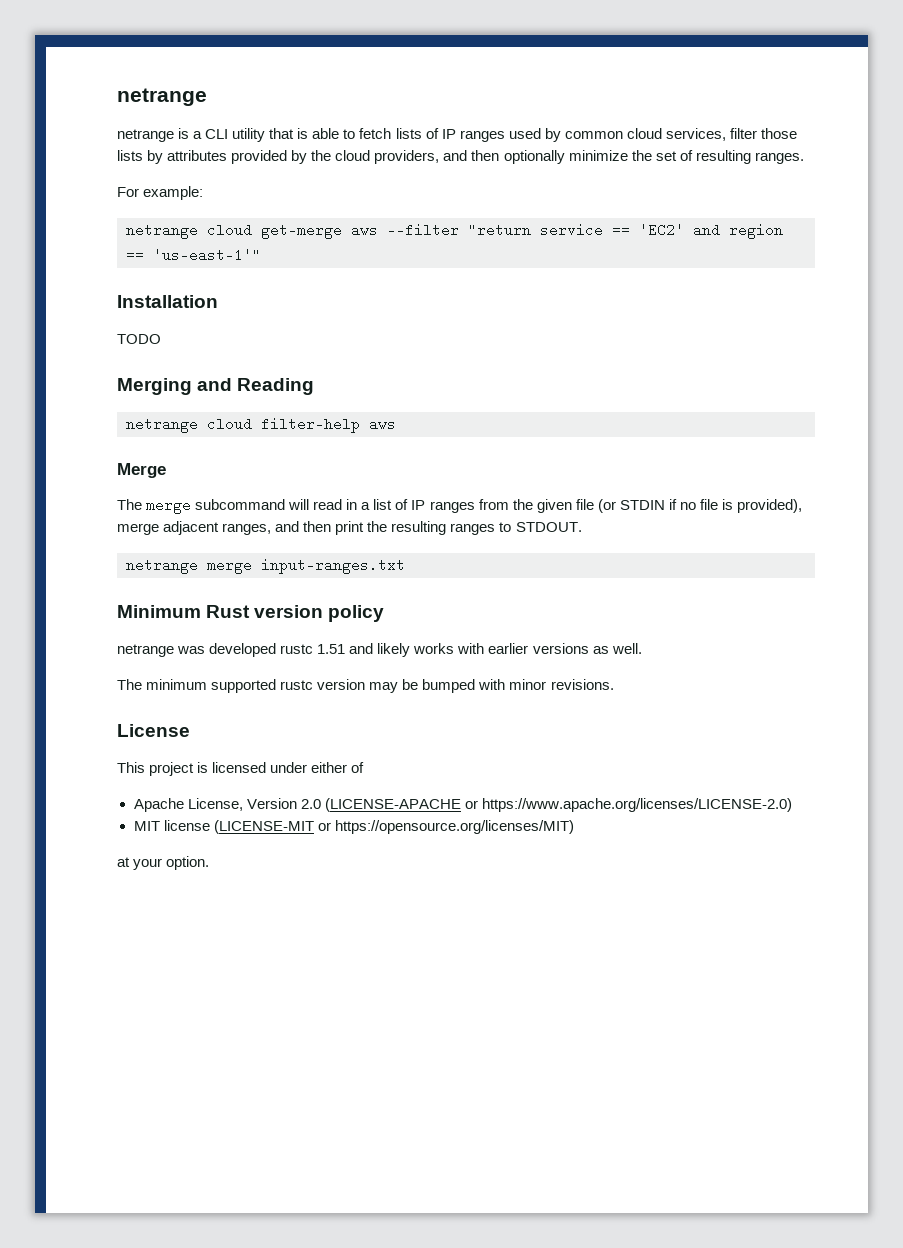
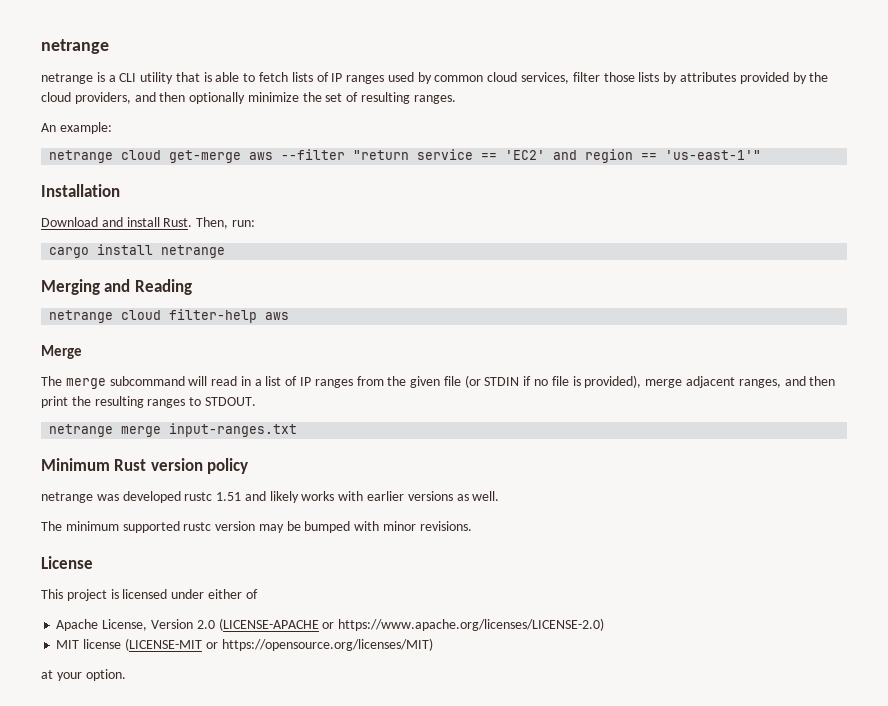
[117,187,139,197] For -> [41,123,56,132] An
[117,334,161,344] TODO -> [41,217,255,229] [49,244,226,258] Download and install Rust. Then, run: // cargo install netrange

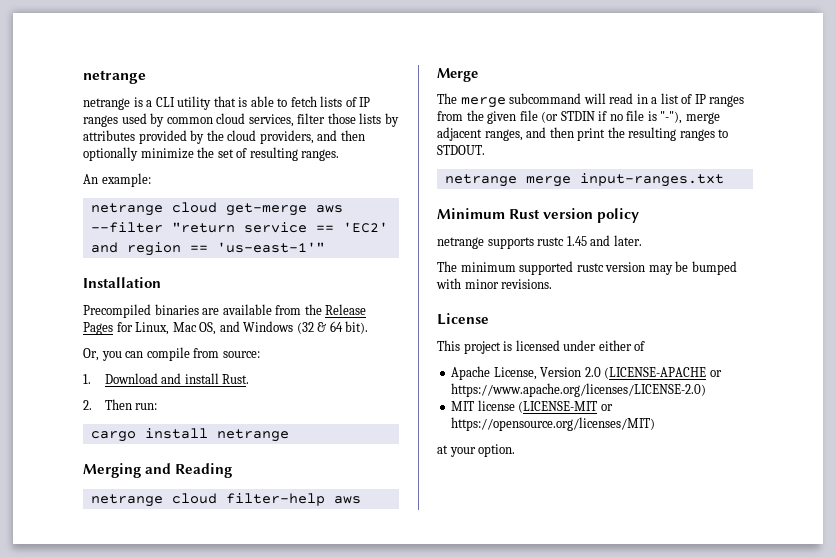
(120, 190) none -> [83,304,367,318] [83,321,369,335] [83,347,260,361] [83,374,91,384] Precompiled binaries are available from the Release Pages for Linux, Mac OS, and Windows (32 & 64 bit). // Or, you can compile from source: // 1.
[196,217,229,229] Then, -> [83,399,132,410] // 2. Then
[584,375,642,388] provided), -> [660,111,683,124] "-"),
[96,491,500,503] was developed rustc 1.51 and likely works with earlier versions as well. -> [487,235,642,249] supports rustc 1.45 and later.

